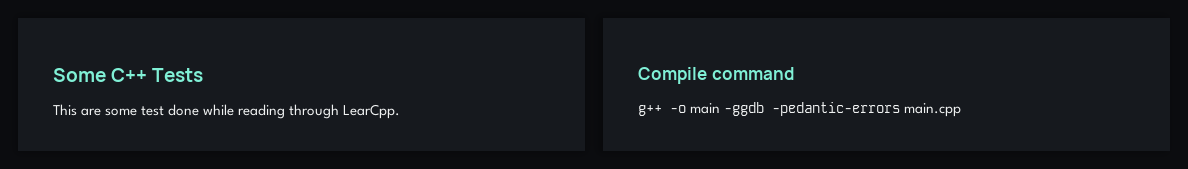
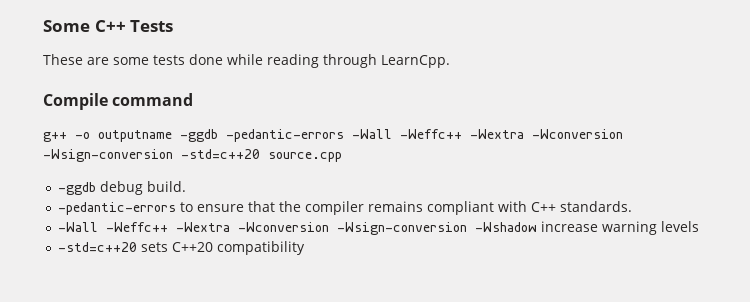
[53,104,77,116] This -> [43,54,83,65] These
[141,106,165,116] test -> [153,55,185,65] tests
[343,104,401,119] LearCpp. -> [381,55,450,68] LearnCpp.
[690,103,721,114] main -> [98,130,172,142] outputname
[904,103,962,117] main.cpp -> [352,129,623,139] [43,149,342,162] [57,181,186,195] [57,201,632,215] [57,221,699,235] [57,241,305,255] -Wall -Weffc++ -Wextra -Wconversion -Wsign-conversion -std=c++20 source.cpp // -ggdb debug build. // -pedantic-errors to ensure that the compiler remains compliant with C++ standards. // -Wall -Weffc++ -Wextra -Wconversion -Wsign-conversion -Wshadow increase warning levels // -std=c++20 sets C++20 compatibility

